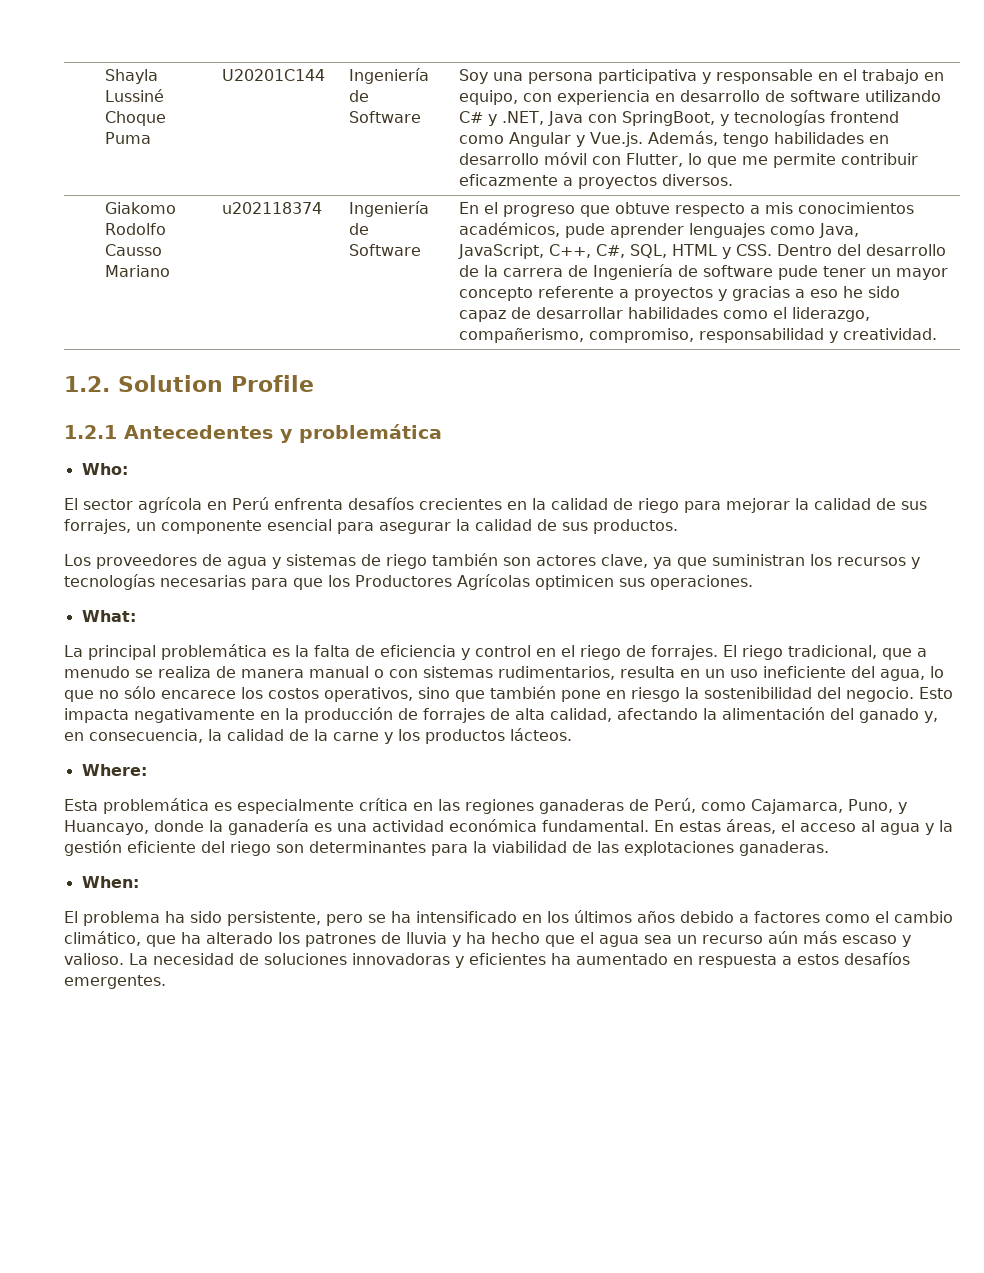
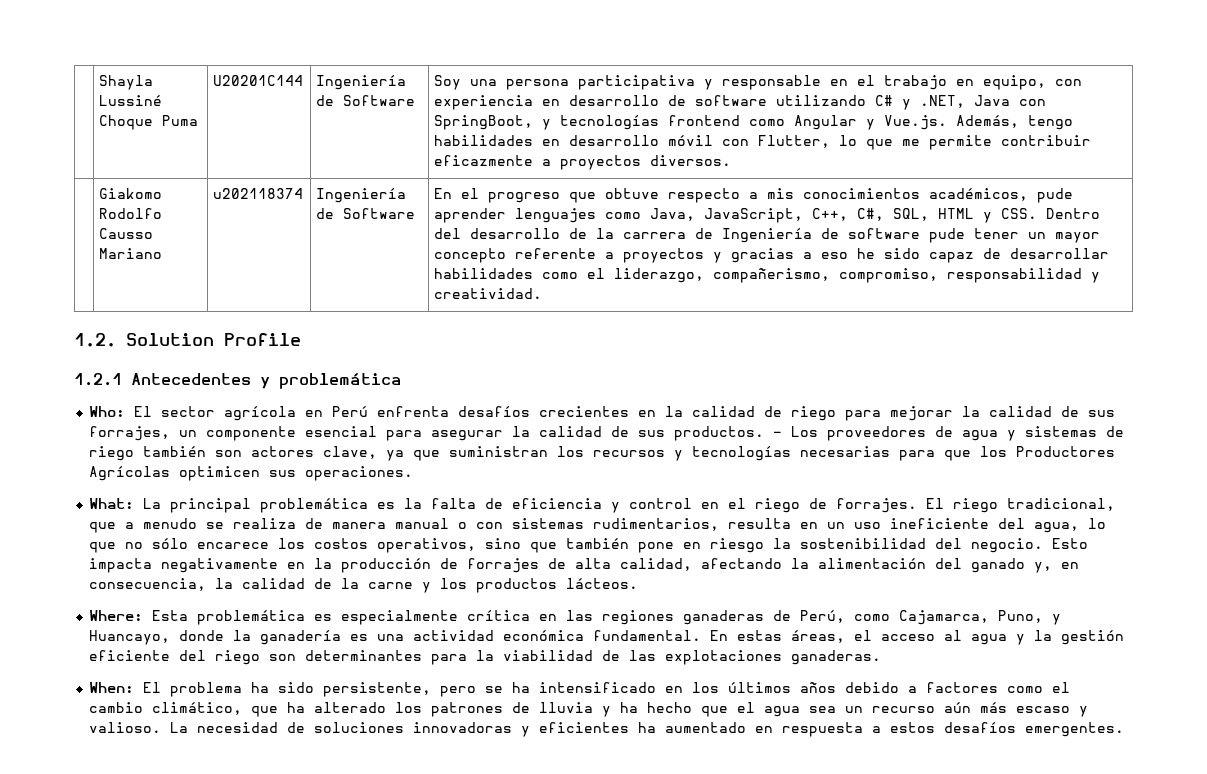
(128, 469) // -> (126, 411) none
(678, 526) // -> [773,431,783,437] -
(136, 616) // -> (135, 503) none
(147, 770) // -> (144, 615) none
(139, 882) // -> (135, 687) none

